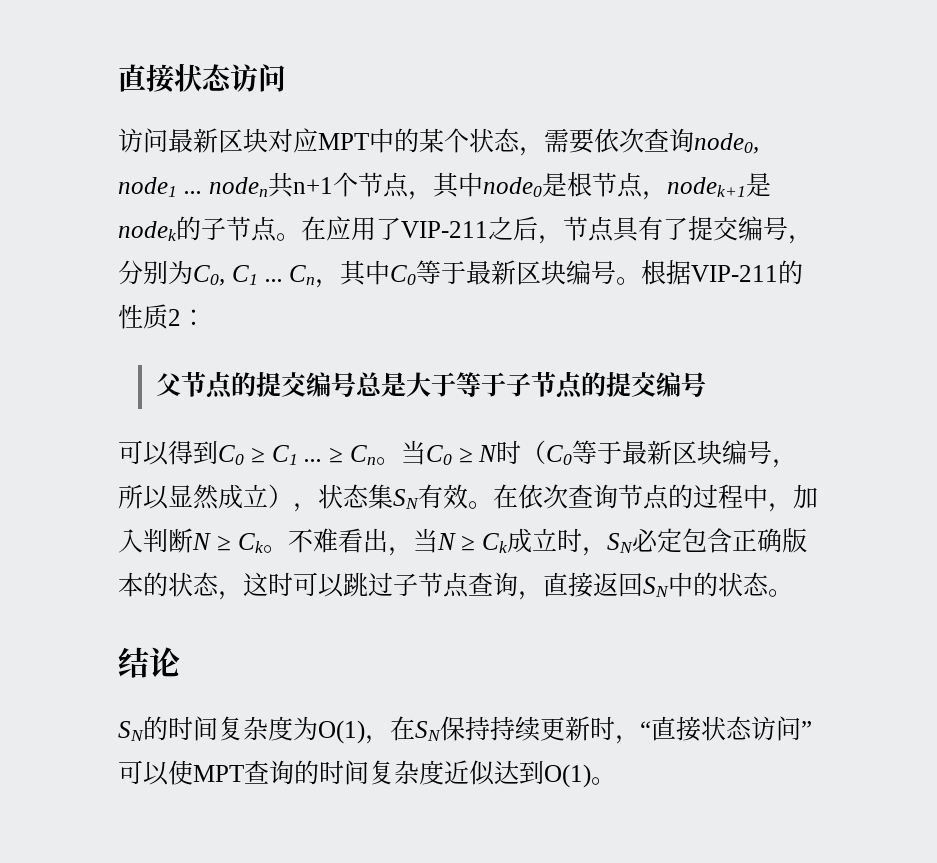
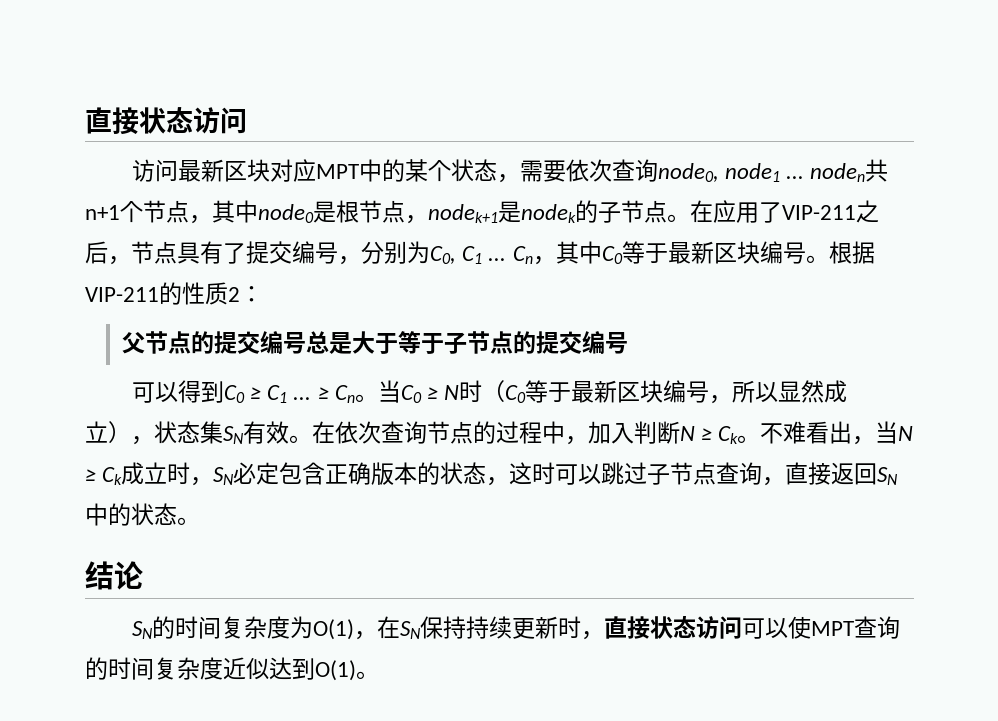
[640,716,812,741] “直接状态访问” -> [603,616,742,639] 直接状态访问

